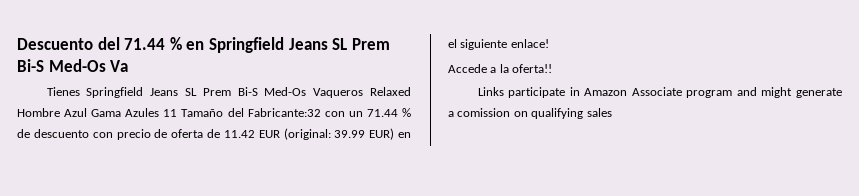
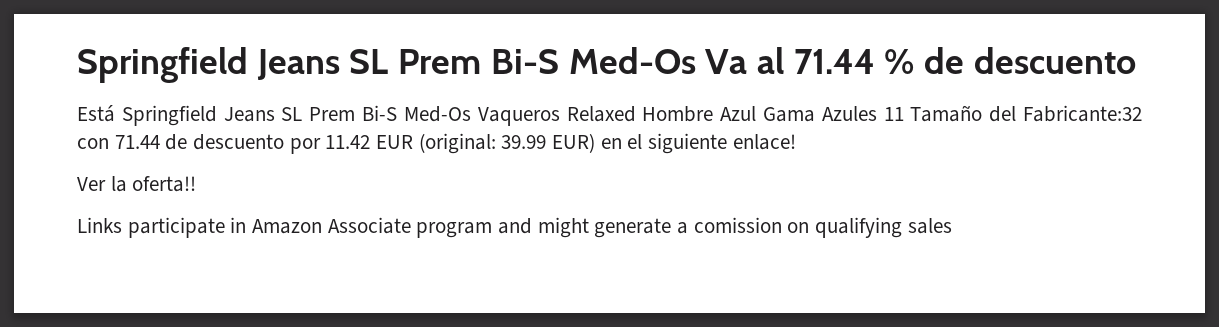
[17,37,205,50] Descuento del 71.44 % en -> (77, 65) none
[46,87,80,96] // Tienes -> [757,47,1136,74] [77,105,115,122] al 71.44 % de descuento // Está
[348,108,411,117] [17,129,221,140] un 71.44 % de descuento con precio de oferta de -> [114,134,321,154] 71.44 de descuento por
[448,64,497,73] Accede a -> [77,177,106,191] Ver

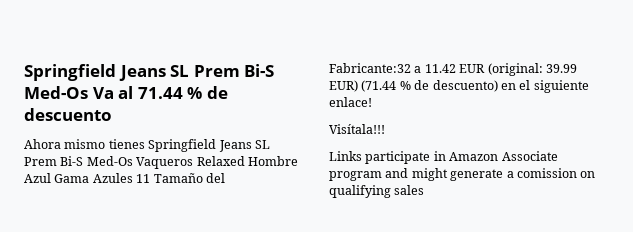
[77,105,115,122] Está -> [24,139,145,149] Ahora mismo tienes
[77,134,321,154] con 71.44 de descuento por -> [414,66,422,73] a
(596, 143) none -> [361,80,498,92] (71.44 % de descuento)
[77,176,197,192] Ver la oferta!! -> [329,124,385,134] Visítala!!!

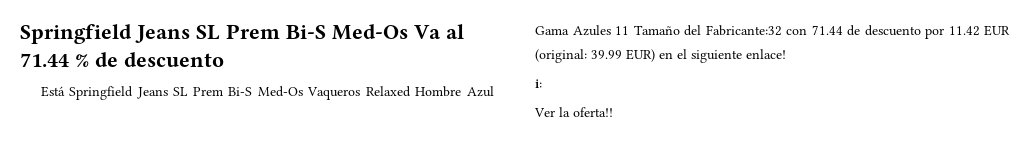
[24,139,145,149] Ahora mismo tienes -> [40,86,65,97] Está
[414,66,422,73] a -> [786,25,944,39] con 71.44 de descuento por
[361,80,498,92] (71.44 % de descuento) -> (655, 55) none
[329,124,385,134] [329,151,558,164] [329,168,596,181] [329,185,425,198] Visítala!!! // Links participate in Amazon Associate program and might generate a comission on qualifying sales -> [535,79,542,88] [534,107,613,117] ℹ: // Ver la oferta!!

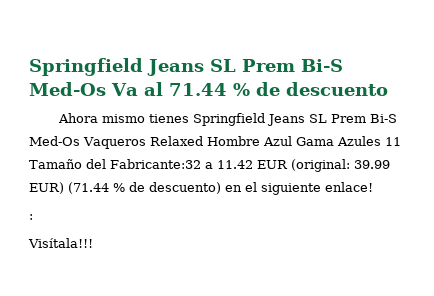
[40,86,65,97] Está -> [57,113,189,123] Ahora mismo tienes
[786,25,944,39] con 71.44 de descuento por -> [204,162,213,169] a
(655, 55) none -> [68,182,221,194] (71.44 % de descuento)
[535,79,542,88] [534,107,613,117] ℹ: // Ver la oferta!! -> [29,214,33,220] [28,238,93,248] : // Visítala!!!

